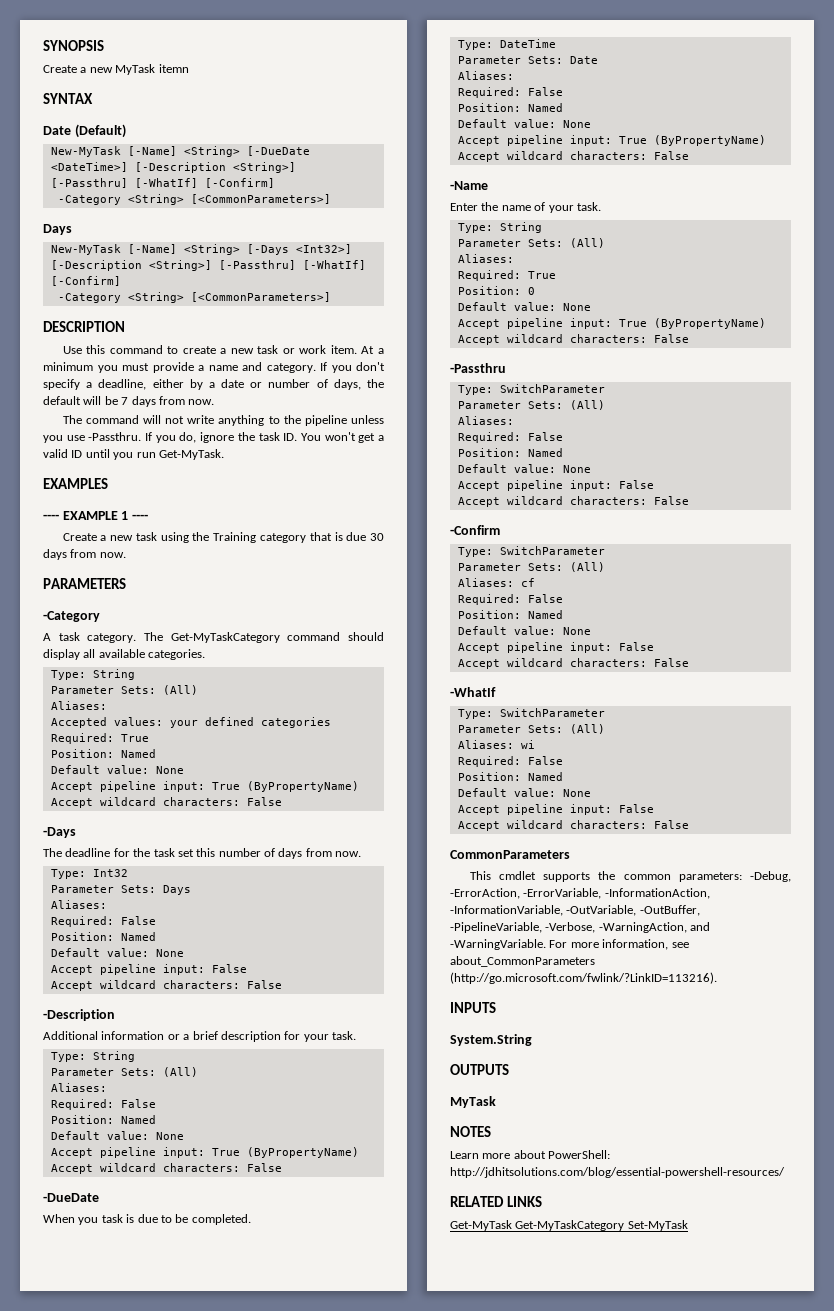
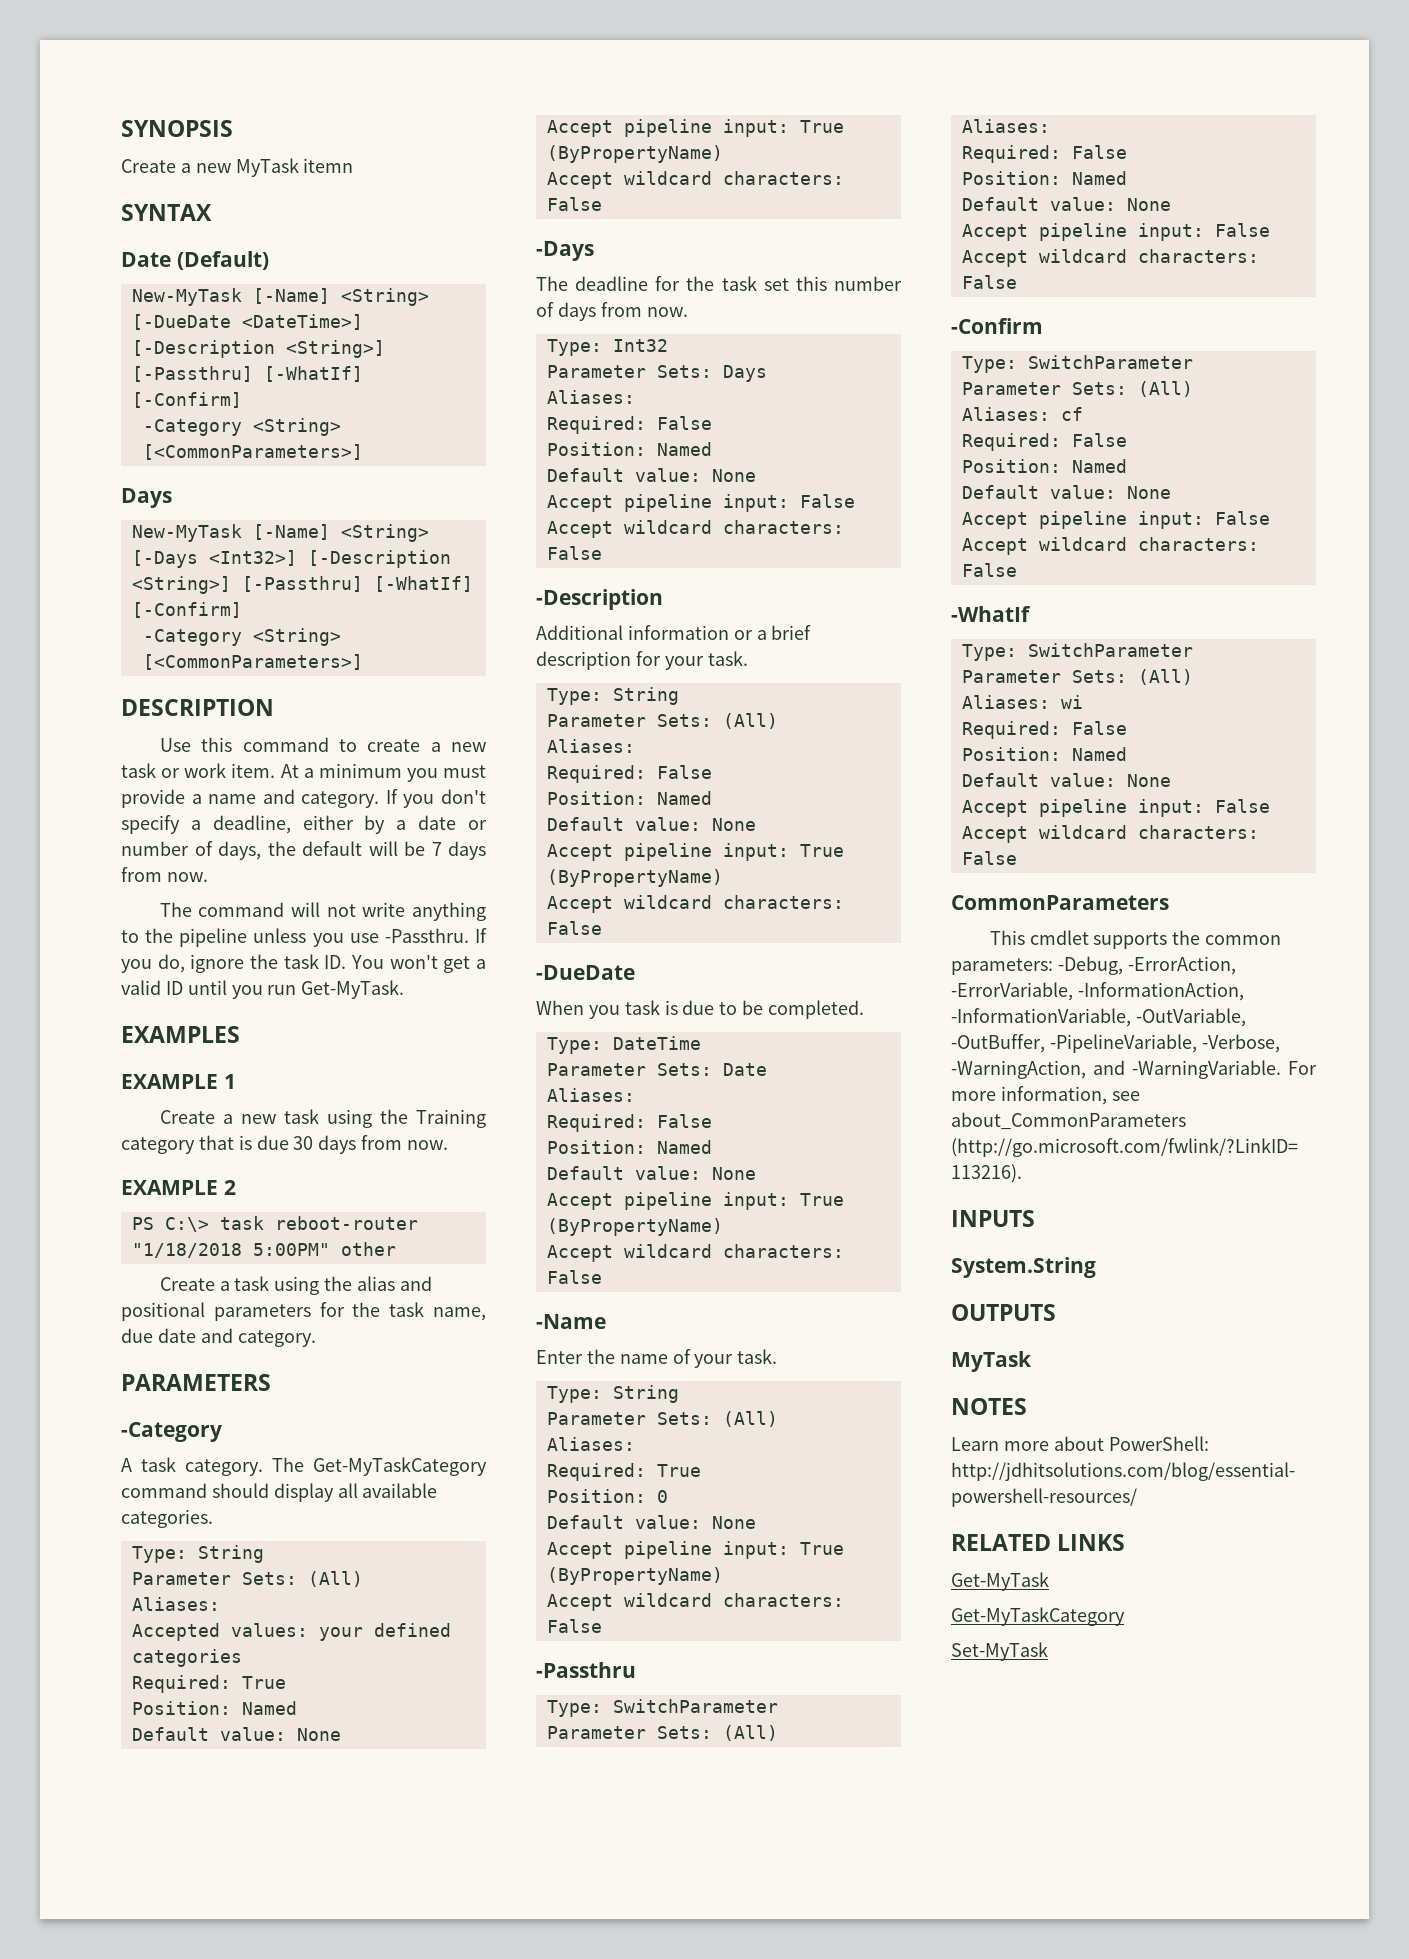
[43,514,59,520] ---- -> (240, 1034) none
[131,514,148,520] ---- -> (236, 1081) none
(126, 555) none -> [121,1180,236,1195] [131,1216,418,1232] [131,1242,396,1258] [159,1276,432,1295] [121,1302,487,1321] [121,1328,316,1347] // EXAMPLE 2 // PS C:\> task reboot-router "1/18/2018 5:00PM" other // Create a task using the alias and positional parameters for the task name, due date and category.
[515,1220,625,1231] Get-MyTaskCategory -> [951,1607,1125,1626] // Get-MyTaskCategory //

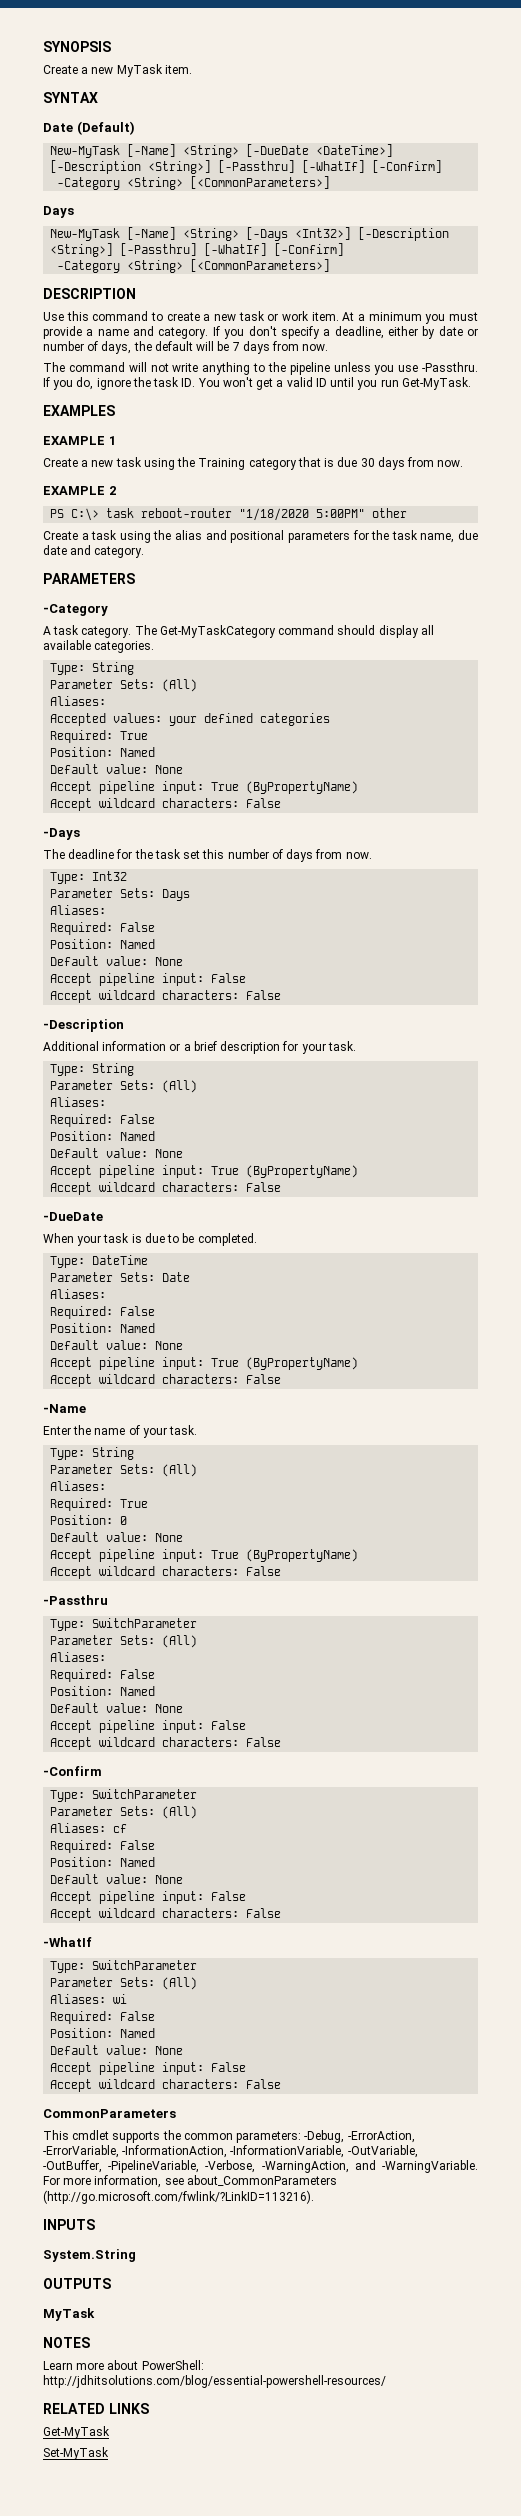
[303,158,354,173] itemn -> [164,65,192,74] item.
[396,820,407,830] a -> (436, 332) none
[131,1243,242,1258] "1/18/2018 -> [239,508,310,521] "1/18/2020
[588,1005,620,1019] you -> [77,1235,102,1246] your
[951,1607,1125,1626] // Get-MyTaskCategory -> (110, 2432) none

